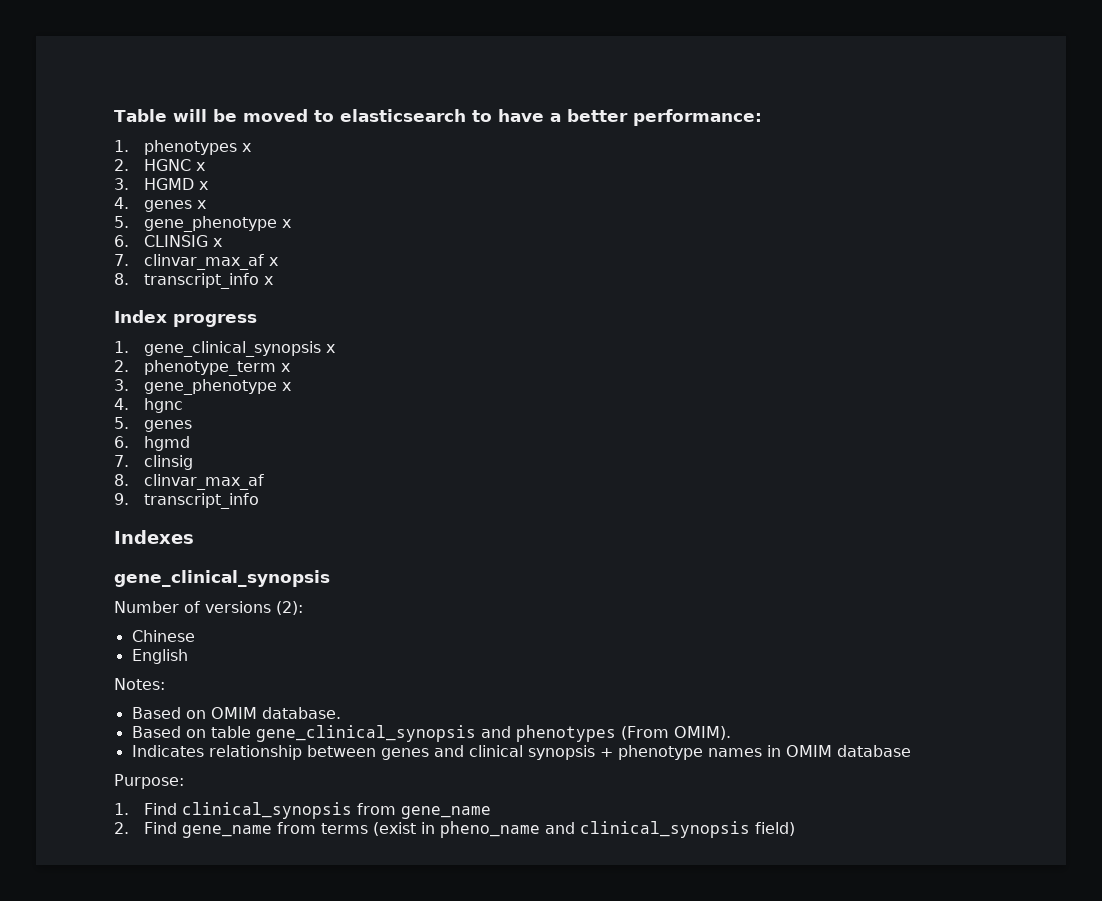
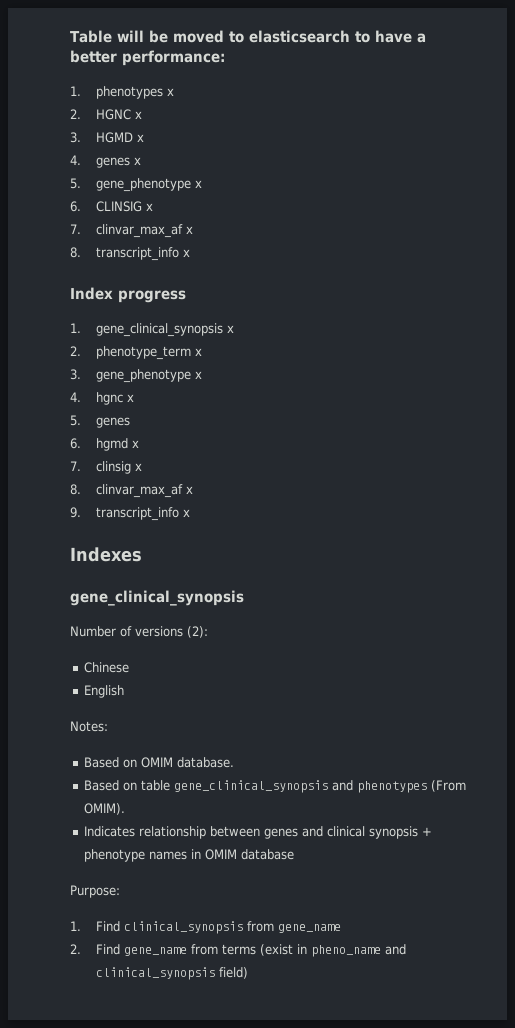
(183, 405) none -> [126,394,134,402] x
(190, 443) none -> [131,440,139,448] x
(193, 462) none -> [134,463,142,471] x
(264, 482) none -> [185,486,193,494] x
(259, 501) none -> [182,509,190,517] x

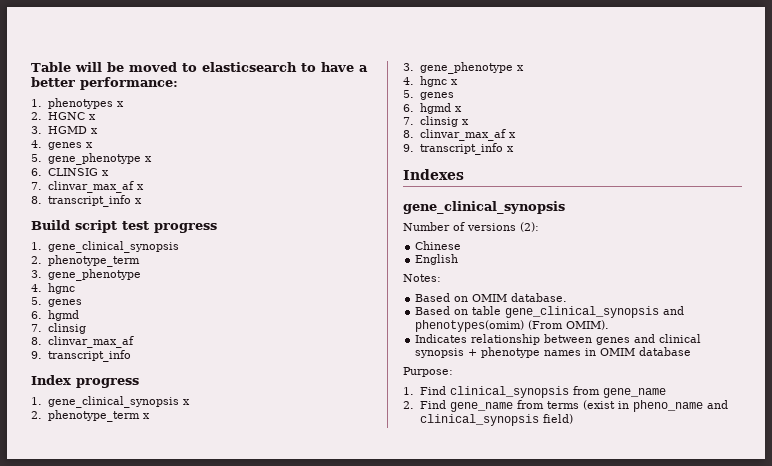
(190, 253) none -> [31,220,217,233] [31,241,179,253] [31,255,140,267] [31,269,141,281] [31,283,75,294] [31,297,82,307] [31,310,79,321] [31,323,86,334] [31,336,134,348] [31,350,131,362] // Build script test progress // 1. gene_clinical_synopsis // 2. phenotype_term // 3. gene_phenotype // 4. hgnc // 5. genes // 6. hgmd // 7. clinsig // 8. clinvar_max_af // 9. transcript_info
[357,781,428,793] phenotypes -> [415,320,525,332] phenotypes(omim)

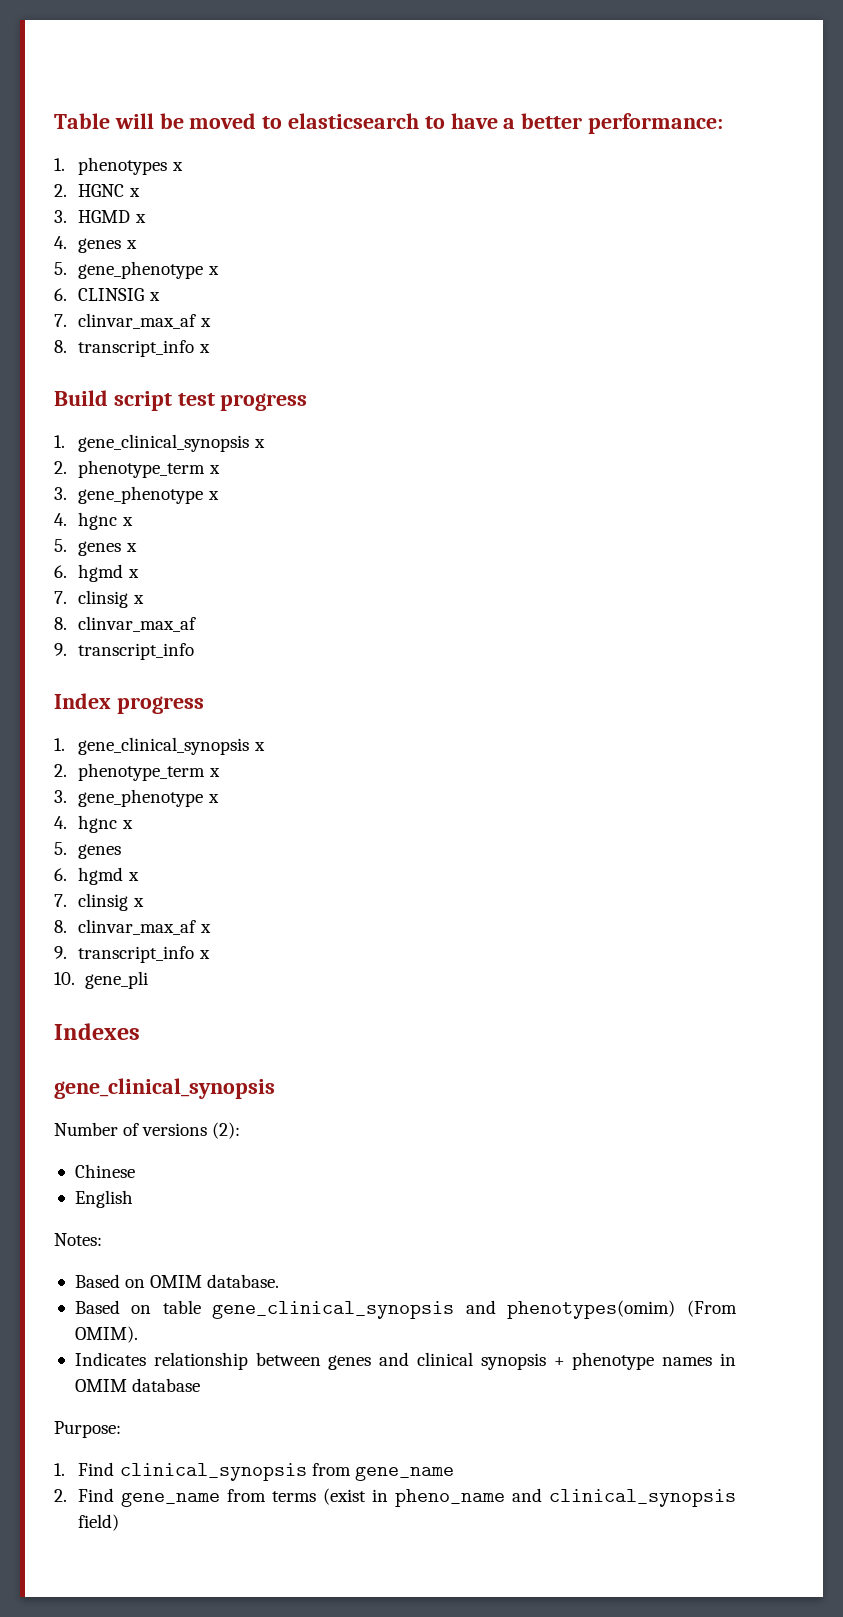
[31,255,140,267] [31,269,141,281] [31,283,75,294] [31,297,82,307] [31,310,79,321] [31,323,86,334] // 2. phenotype_term // 3. gene_phenotype // 4. hgnc // 5. genes // 6. hgmd // 7. clinsig -> [253,439,265,448] [54,460,220,478] [54,486,219,504] [54,512,133,530] [54,539,137,556] [54,564,139,582] [54,590,144,608] x // 2. phenotype_term x // 3. gene_phenotype x // 4. hgnc x // 5. genes x // 6. hgmd x // 7. clinsig x
(514, 149) none -> [54,971,148,989] // 10. gene_pli

